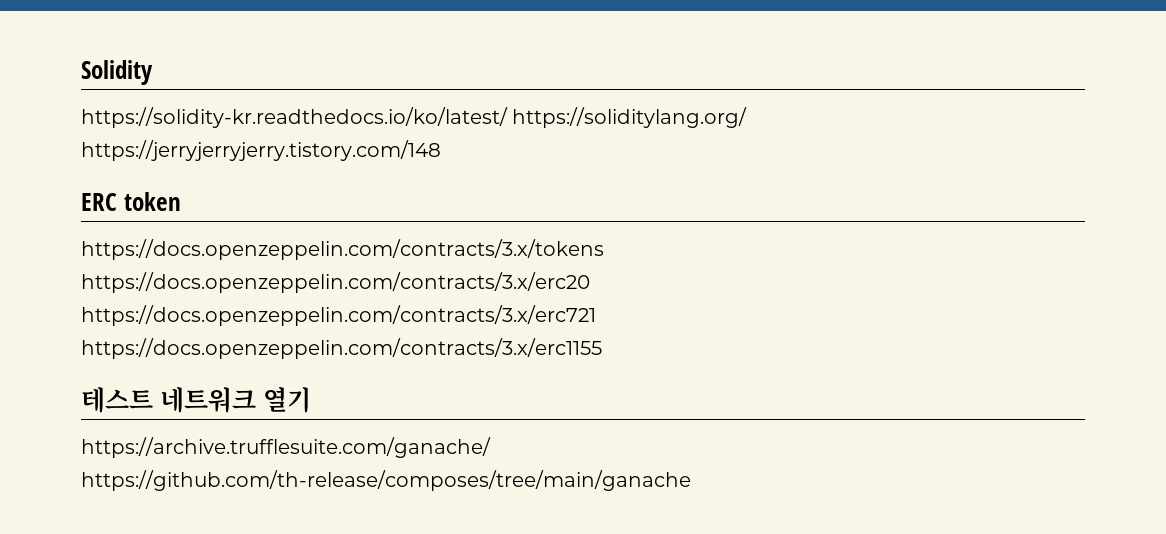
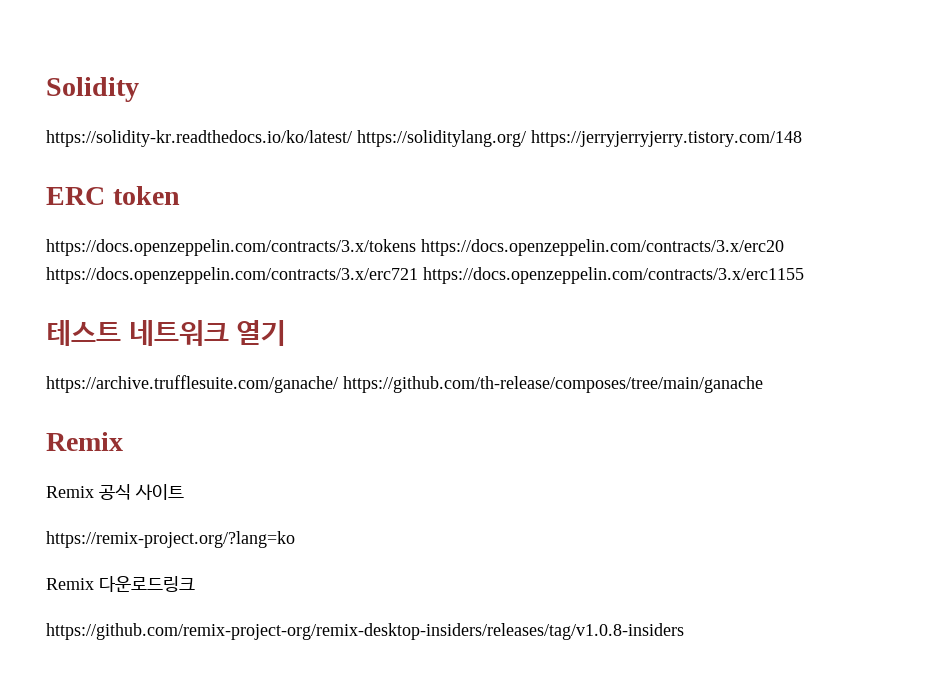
(691, 480) none -> [46,432,123,451] [46,484,184,500] [46,531,295,548] [46,576,195,592] [46,623,684,640] // Remix // Remix 공식 사이트 // https://remix-project.org/?lang=ko // Remix 다운로드링크 // https://github.com/remix-project-org/remix-desktop-insiders/releases/tag/v1.0.8-insiders

